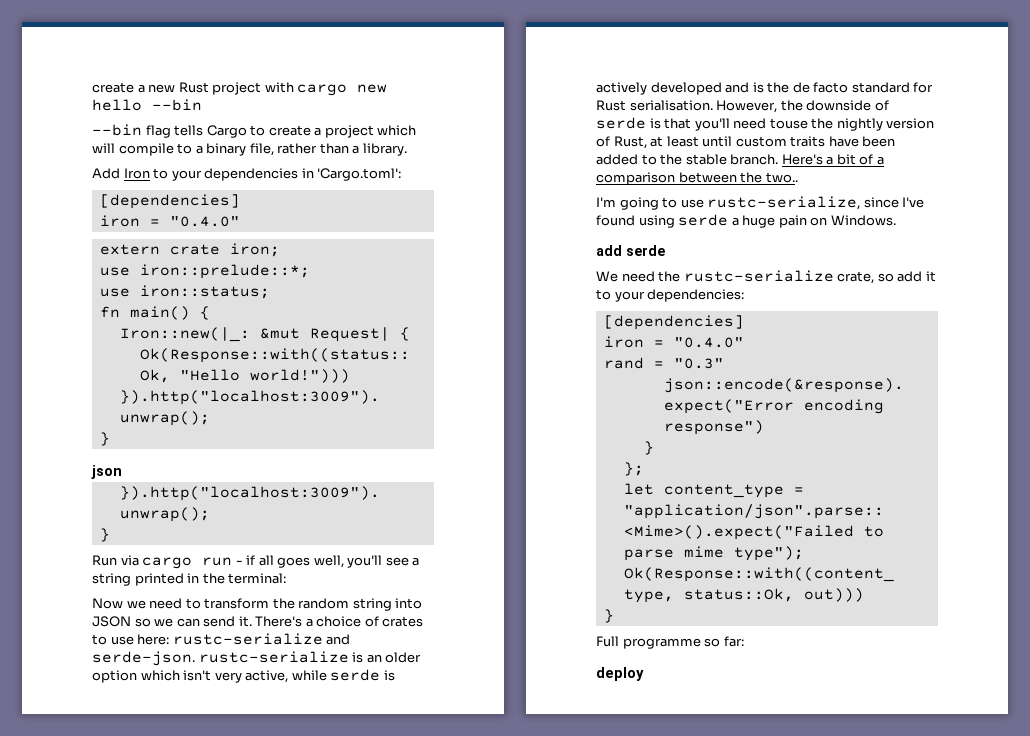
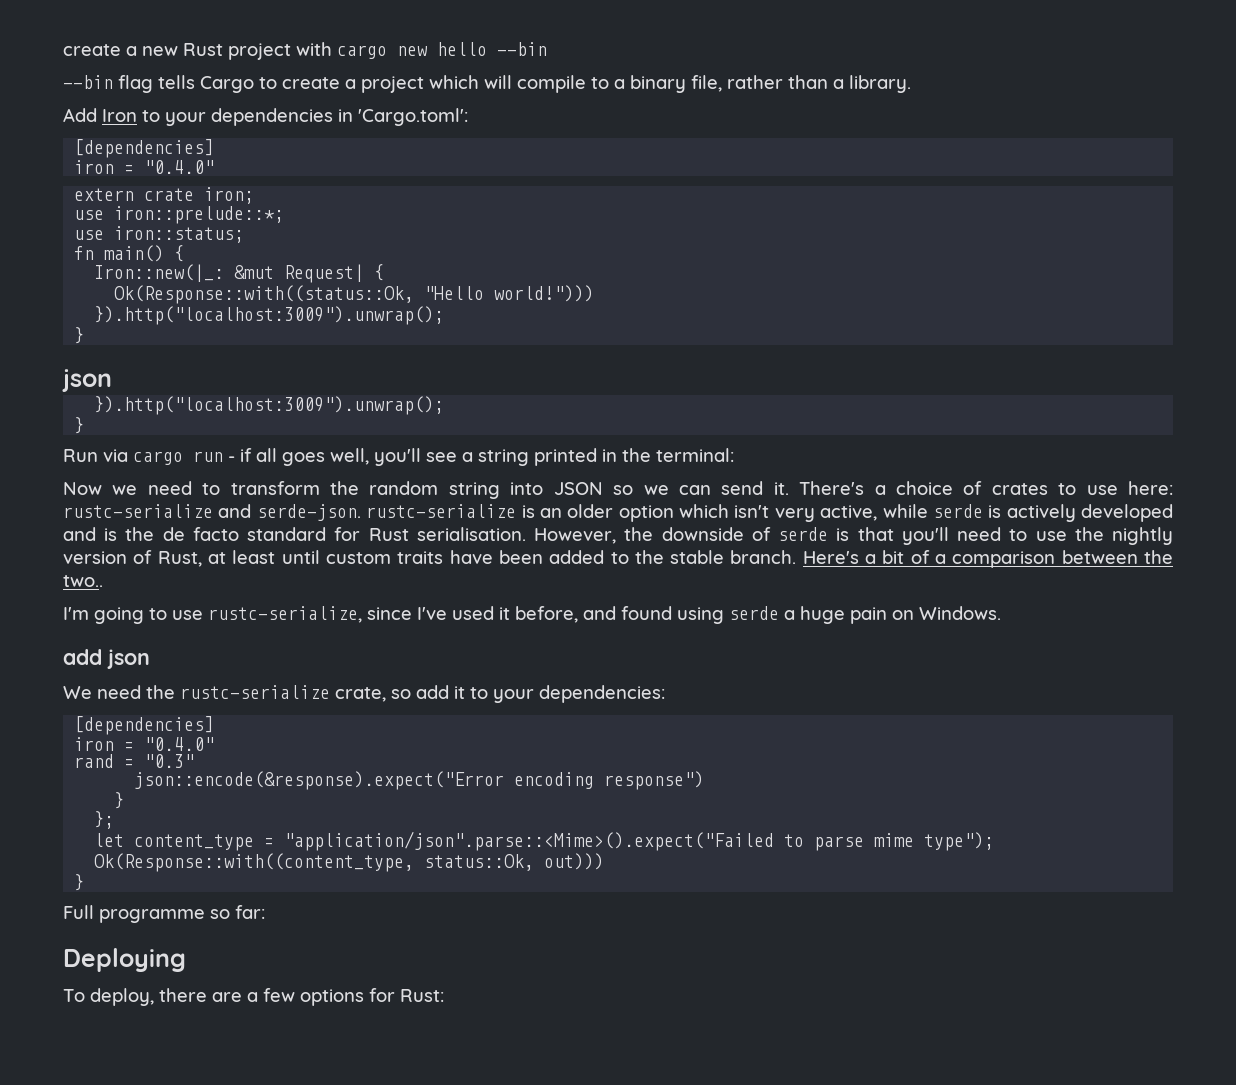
[769,118,808,129] touse -> [1009,529,1067,541] to use
(925, 202) none -> [452,606,616,623] used it before, and
[625,245,665,256] serde -> [107,649,150,669] json
[596,667,644,681] deploy -> [63,948,186,972] [63,988,444,1006] Deploying // To deploy, there are a few options for Rust:

